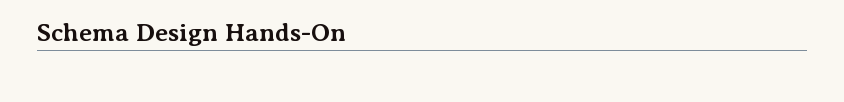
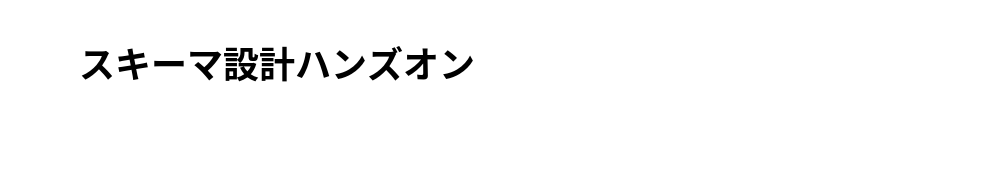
[37,23,346,46] Schema Design Hands-On -> [79,45,475,82] スキーマ設計ハンズオン

